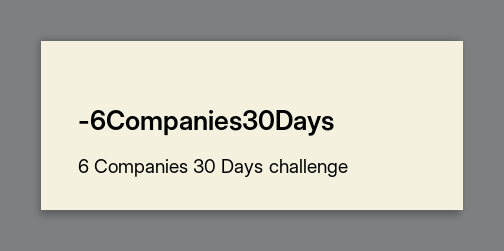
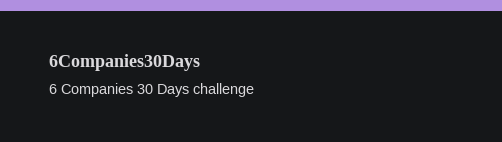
[78,110,334,136] -6Companies30Days -> [49,54,200,71] 6Companies30Days

